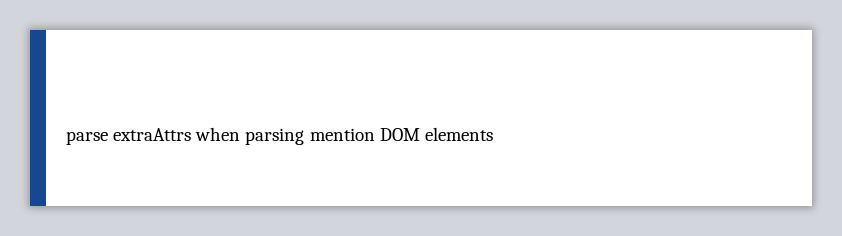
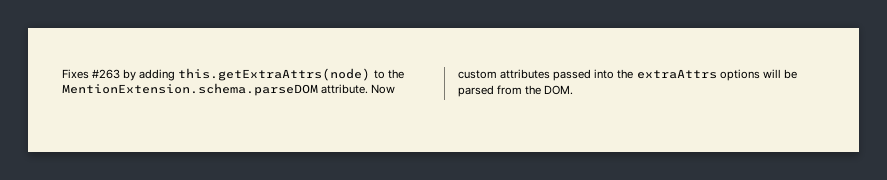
[66,127,493,145] parse extraAttrs when parsing mention DOM elements -> [62,68,404,81] [62,83,396,96] [458,69,797,81] [458,85,574,97] Fixes #263 by adding this.getExtraAttrs(node) to the MentionExtension.schema.parseDOM attribute. Now custom attributes passed into the extraAttrs options will be parsed from the DOM.

